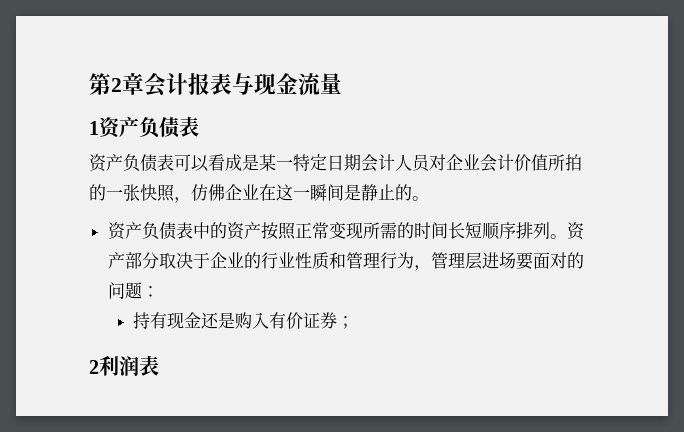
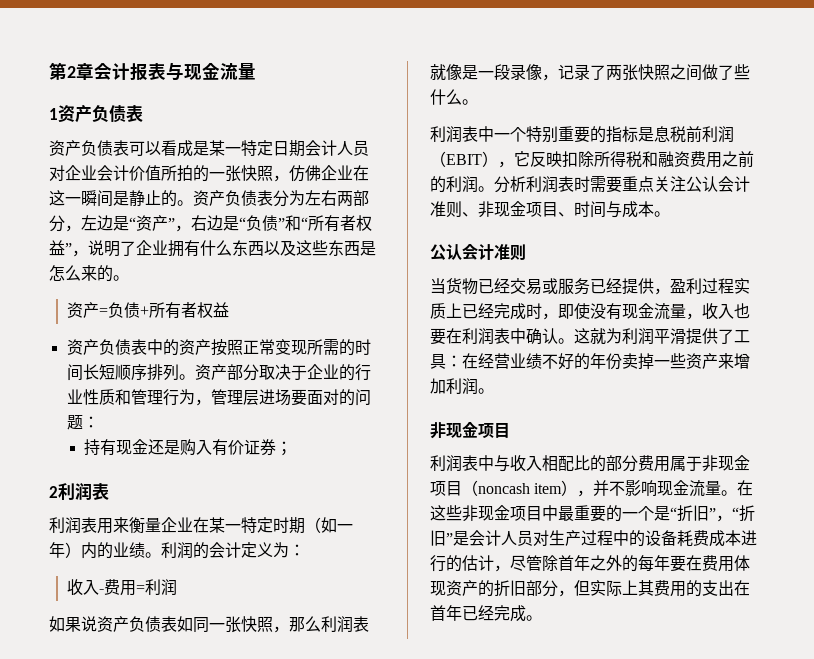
(429, 198) none -> [193,190,369,207] [49,215,372,232] [49,240,376,257] [49,265,129,282] [66,302,229,319] 资产负债表分为左右两部分，左边是“资产”，右边是“负债”和“所有者权益”，说明了企业拥有什么东西以及这些东西是怎么来的。 // 资产=负债+所有者权益
(159, 366) none -> [49,517,353,534] [49,542,305,559] [66,579,177,596] [49,616,369,633] [430,64,750,81] [430,89,478,105] [430,126,734,143] [430,151,754,168] [430,176,750,193] [430,201,670,218] [430,244,526,261] [430,278,750,295] [430,303,750,320] [430,328,750,345] [430,353,750,370] [430,378,494,394] [430,421,510,439] [430,455,750,472] [430,480,754,497] [430,505,755,522] [430,530,757,547] [430,555,750,572] [430,580,750,597] [430,605,542,622] // 利润表用来衡量企业在某一特定时期（如一年）内的业绩。利润的会计定义为： // 收入-费用=利润 // 如果说资产负债表如同一张快照，那么利润表就像是一段录像，记录了两张快照之间做了些什么。 // 利润表中一个特别重要的指标是息税前利润（EBIT），它反映扣除所得税和融资费用之前的利润。分析利润表时需要重点关注公认会计准则、非现金项目、时间与成本。 // 公认会计准则 // 当货物已经交易或服务已经提供，盈利过程实质上已经完成时，即使没有现金流量，收入也要在利润表中确认。这就为利润平滑提供了工具：在经营业绩不好的年份卖掉一些资产来增加利润。 // 非现金项目 // 利润表中与收入相配比的部分费用属于非现金项目（noncash item），并不影响现金流量。在这些非现金项目中最重要的一个是“折旧”，“折旧”是会计人员对生产过程中的设备耗费成本进行的估计，尽管除首年之外的每年要在费用体现资产的折旧部分，但实际上其费用的支出在首年已经完成。

